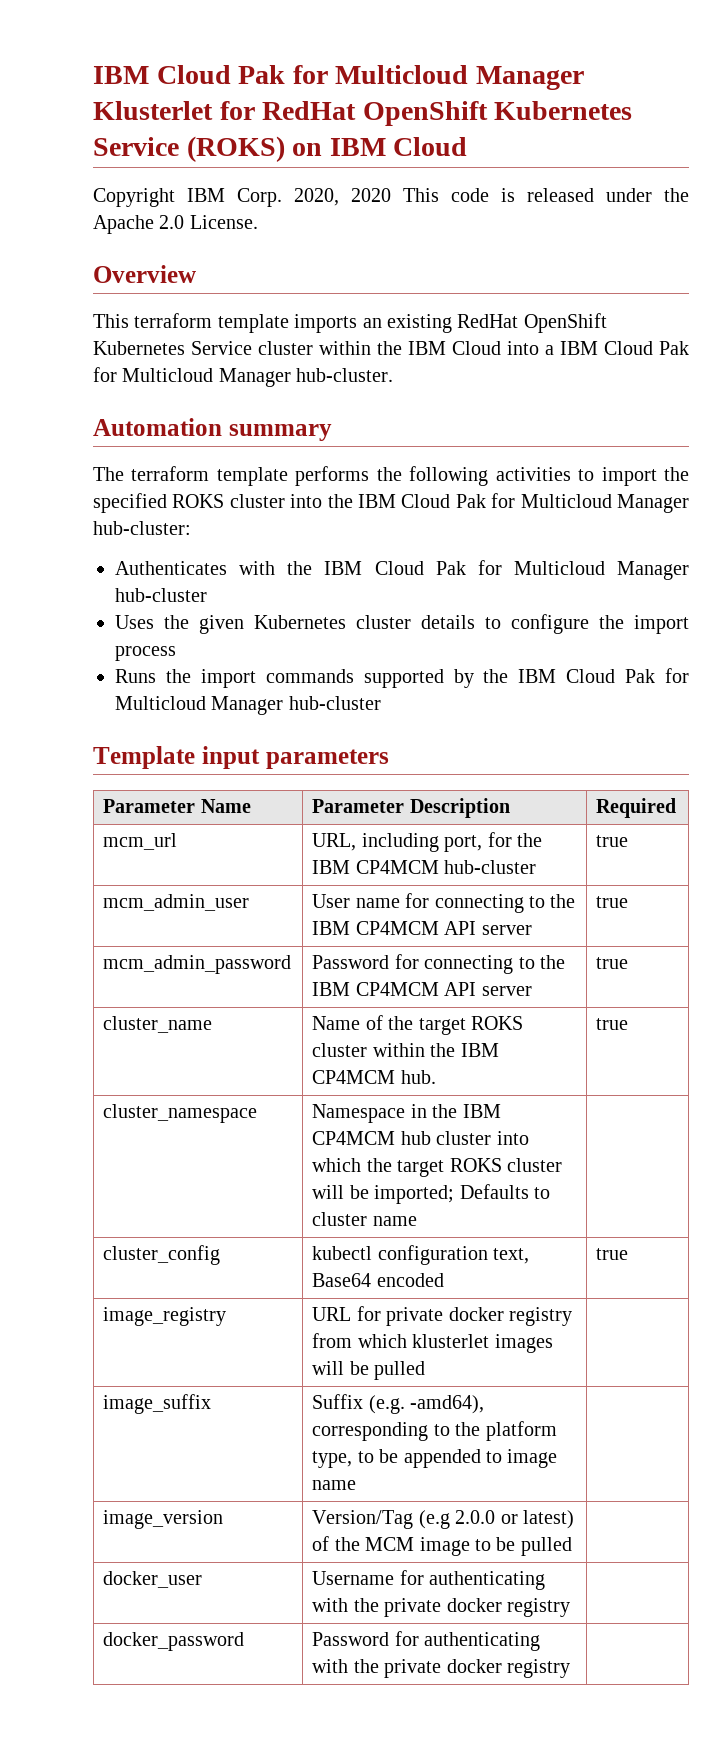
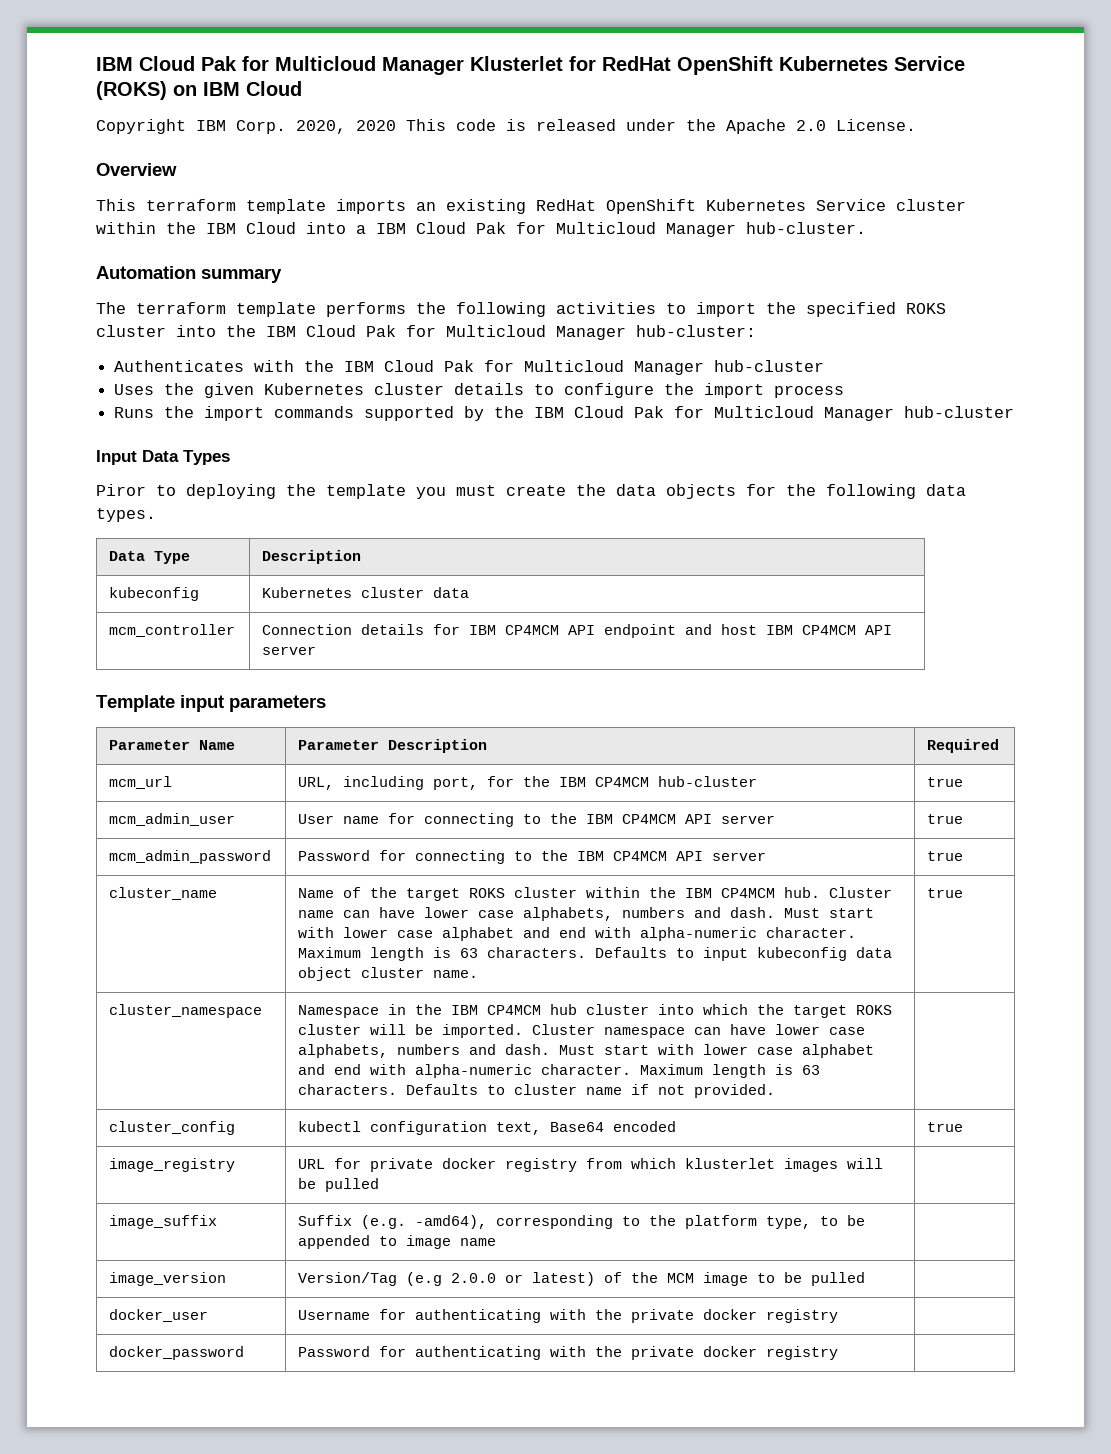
(381, 703) none -> [96,450,230,465] [96,484,966,499] [96,508,156,522] [109,551,191,564] [262,550,362,564] [109,587,200,601] [262,587,470,598] [109,624,236,637] [262,624,893,638] [262,646,317,655] // Input Data Types // Piror to deploying the template you must create the data objects for the following data types. // Data Type | Description // kubeconfig | Kubernetes cluster data // mcm_controller | Connection details for IBM CP4MCM API endpoint and host IBM CP4MCM API server
(436, 1077) none -> [829,887,893,898] [298,907,875,921] [298,927,857,941] [298,947,893,961] [298,967,479,981] Cluster name can have lower case alphabets, numbers and dash. Must start with lower case alphabet and end with alpha-numeric character. Maximum length is 63 characters. Defaults to input kubeconfig data object cluster name.
[374,1185,455,1204] imported; -> [442,1024,866,1038] [298,1044,875,1058] [298,1064,821,1078] [298,1084,398,1095] imported. Cluster namespace can have lower case alphabets, numbers and dash. Must start with lower case alphabet and end with alpha-numeric character. Maximum length is 63 characters.
(417, 1221) none -> [631,1084,776,1098] if not provided.

